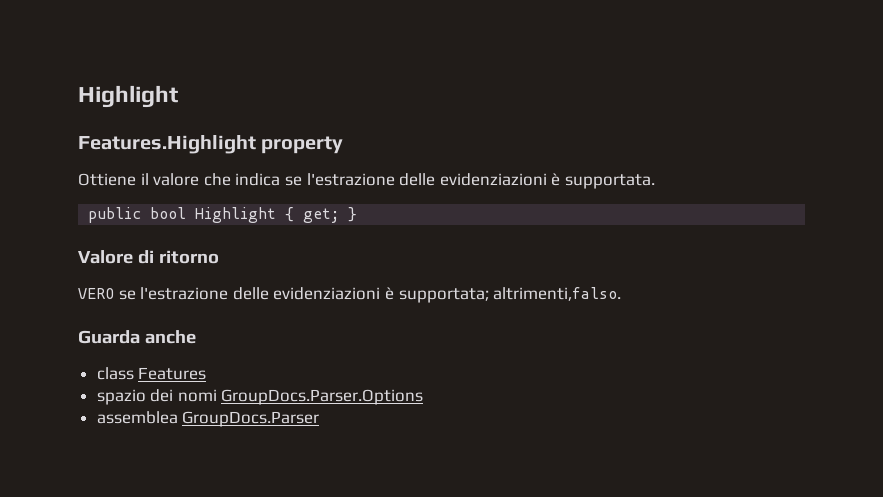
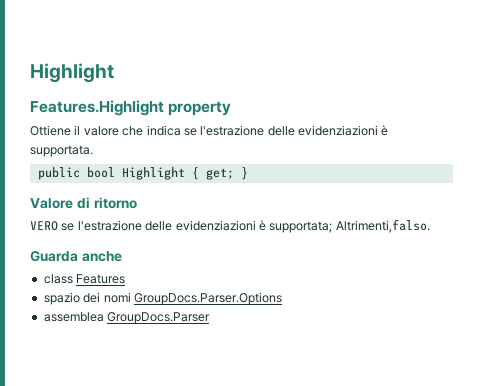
[493,287,622,301] altrimenti,falso. -> [335,219,430,233] Altrimenti,falso.

